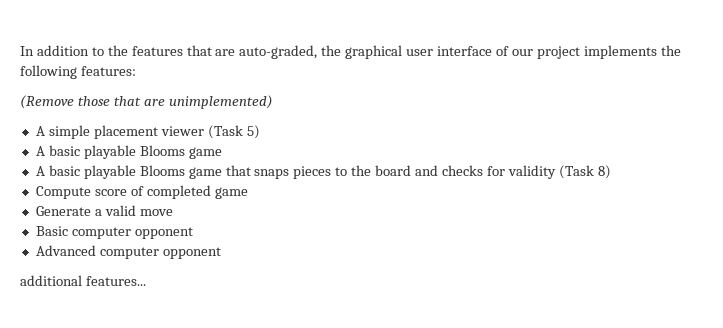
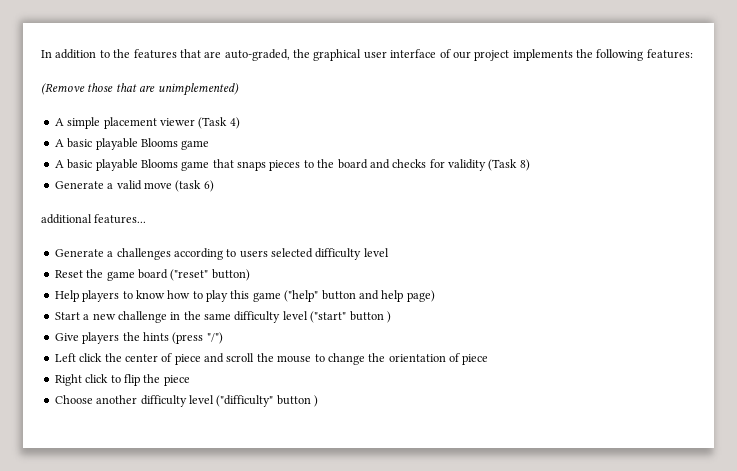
[246,125,260,139] 5) -> [229,117,240,129] 4)
[35,185,248,199] // Compute score of completed game -> (530, 165) none
[35,226,193,239] [35,245,221,259] [20,275,146,286] // Basic computer opponent // Advanced computer opponent // additional features... -> [175,180,214,192] [41,214,147,224] [54,248,389,260] [54,269,250,281] [54,290,435,302] [54,311,391,323] [54,332,223,344] [54,353,489,365] [54,374,190,386] [54,395,318,407] (task 6) // additional features... // Generate a challenges according to users selected difficulty level // Reset the game board ("reset" button) // Help players to know how to play this game ("help" button and help page) // Start a new challenge in the same difficulty level ("start" button ) // Give players the hints (press "/") // Left click the center of piece and scroll the mouse to change the orientation of piece // Right click to flip the piece // Choose another difficulty level ("difficulty" button )

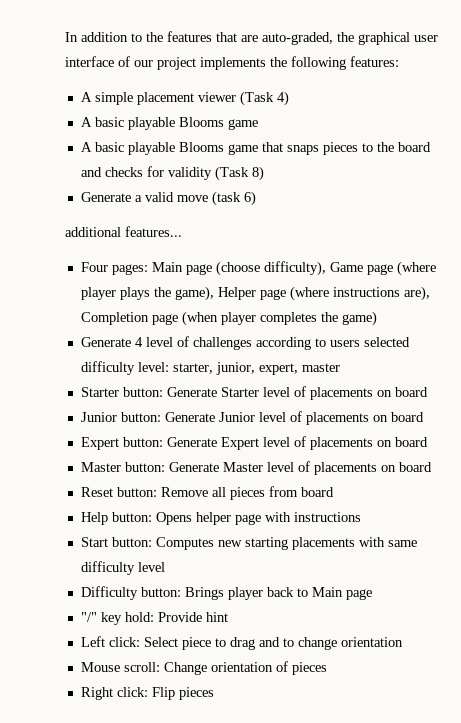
[41,83,239,96] // (Remove those that are unimplemented) -> (399, 61) none
[54,249,114,257] Generate a -> [80,261,436,276] [80,286,430,301] [80,311,377,326] [80,336,189,347] Four pages: Main page (choose difficulty), Game page (where player plays the game), Helper page (where instructions are), Completion page (when player completes the game) // Generate 4 level of
[363,248,389,257] [54,269,250,281] level // Reset the game board ("reset" button) -> [137,362,340,375] [80,386,428,400] [80,411,424,425] [80,436,428,450] [80,461,432,475] [80,486,334,500] level: starter, junior, expert, master // Starter button: Generate Starter level of placements on board // Junior button: Generate Junior level of placements on board // Expert button: Generate Expert level of placements on board // Master button: Generate Master level of placements on board // Reset button: Remove all pieces from board
[82,290,435,302] [54,311,391,323] [54,332,223,344] [54,353,386,365] players to know how to play this game ("help" button and help page) // Start a new challenge in the same difficulty level ("start" button ) // Give players the hints (press "/") // Left click the center of piece and scroll the mouse to change the -> [111,512,361,525] [80,537,417,550] [80,561,165,575] [80,586,372,600] [80,612,228,625] [80,636,403,650] [80,662,207,675] button: Opens helper page with instructions // Start button: Computes new starting placements with same difficulty level // Difficulty button: Brings player back to Main page // "/" key hold: Provide hint // Left click: Select piece to drag and to change orientation // Mouse scroll: Change
[462,354,489,365] piece -> [291,662,327,675] pieces
[85,374,190,386] [54,395,318,407] click to flip the piece // Choose another difficulty level ("difficulty" button ) -> [116,687,214,700] click: Flip pieces

